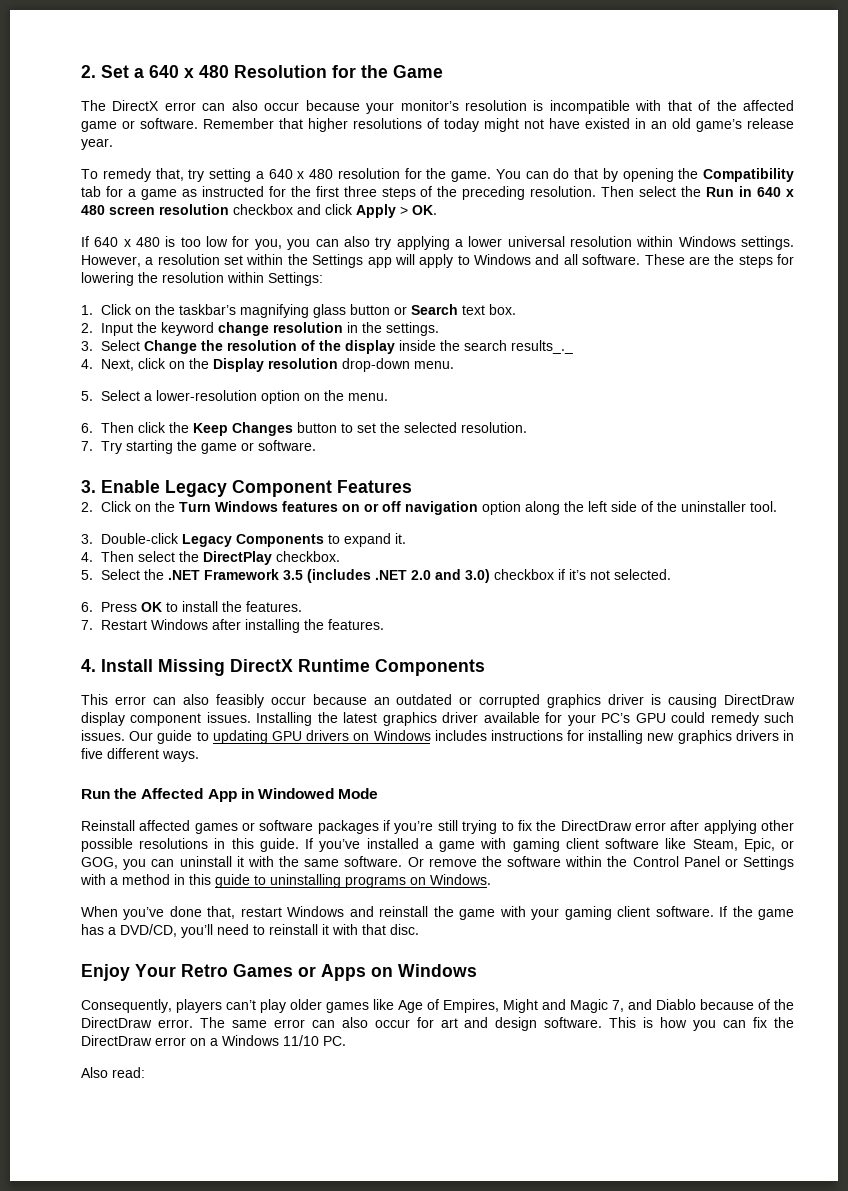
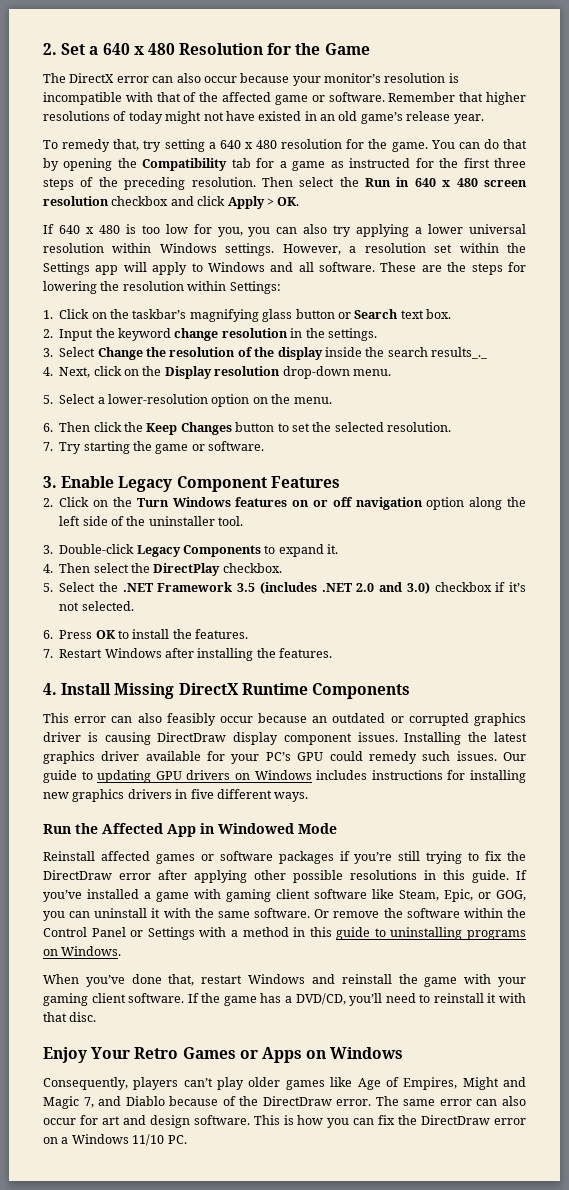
[81,1067,145,1078] // Also read: -> (187, 1139) none

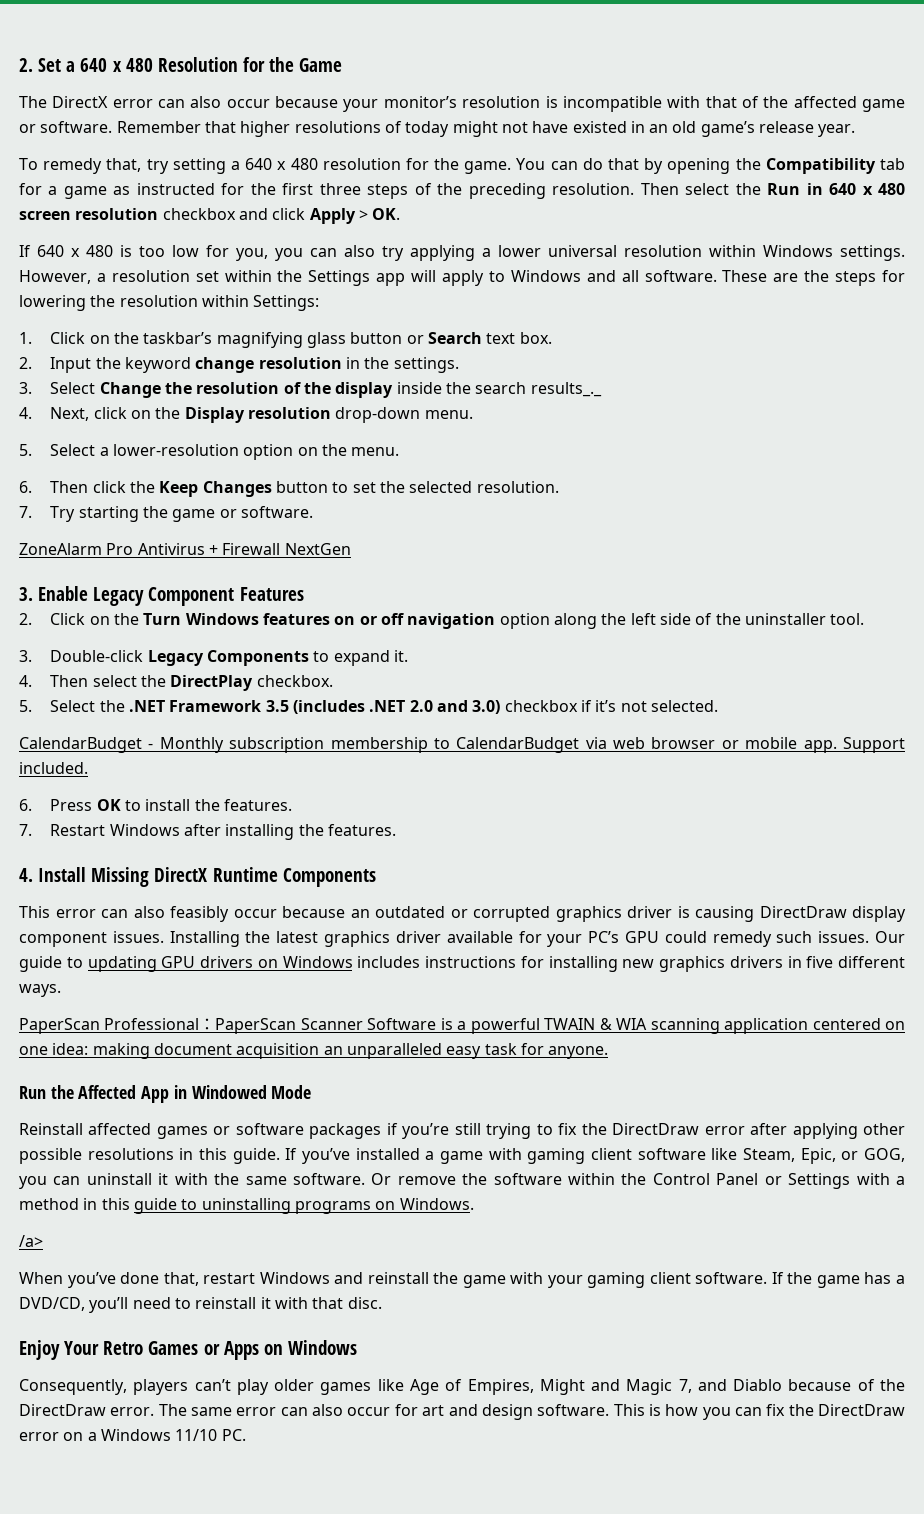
(265, 446) none -> [19,543,351,555] // ZoneAlarm Pro Antivirus + Firewall NextGen
(134, 606) none -> [19,737,905,753] [19,762,88,774] // CalendarBudget - Monthly subscription membership to CalendarBudget via web browser or mobile app. Support included.
(309, 797) none -> [19,1018,905,1034] [19,1043,609,1059] // PaperScan Professional：PaperScan Scanner Software is a powerful TWAIN & WIA scanning application centered on one idea: making document acquisition an unparalleled easy task for anyone.
(122, 951) none -> [19,1235,43,1247] // /a>

